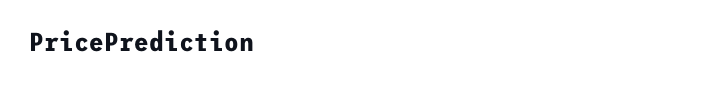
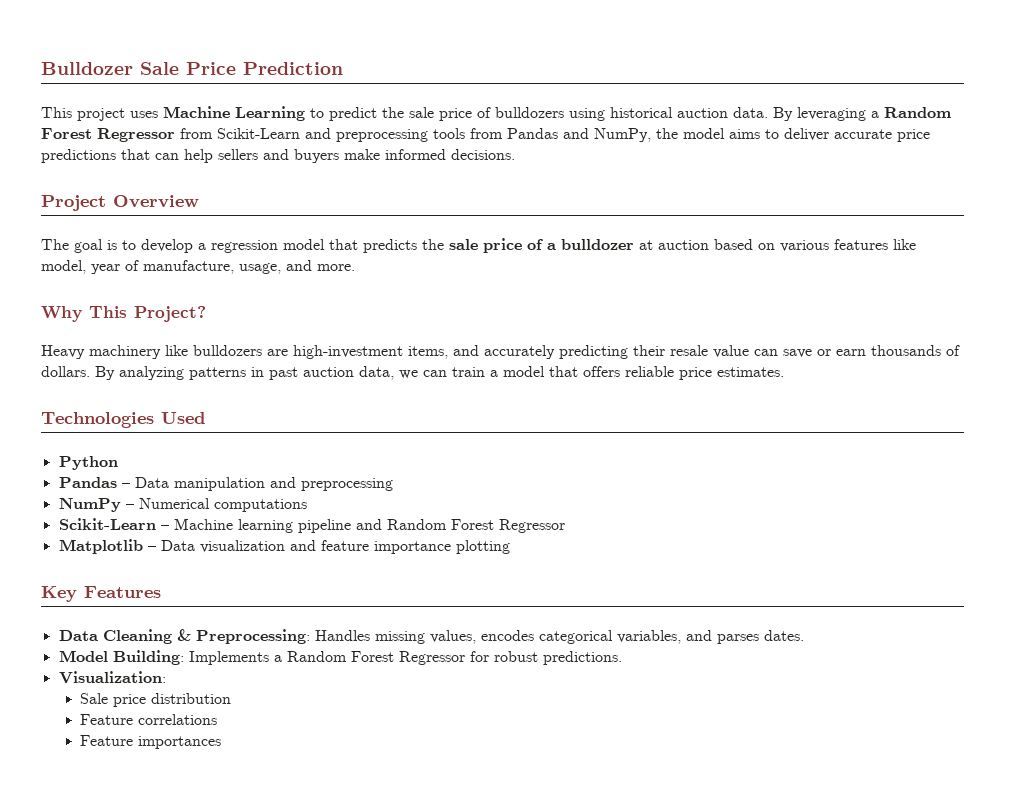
[29,30,254,52] PricePrediction -> [41,62,343,75] [41,106,951,121] [41,128,930,142] [41,149,515,163] [41,195,199,211] [41,238,916,253] [41,260,355,274] [41,306,206,322] [41,345,960,359] [41,366,784,380] [41,412,205,428] [58,456,118,470] [58,477,393,491] [58,498,307,512] [58,518,565,533] [58,539,510,554] [41,586,161,602] [58,629,804,644] [58,650,622,665] [58,671,166,684] [80,693,232,707] [80,714,218,725] [80,735,222,749] Bulldozer Sale Price Prediction // This project uses Machine Learning to predict the sale price of bulldozers using historical auction data. By leveraging a Random Forest Regressor from Scikit-Learn and preprocessing tools from Pandas and NumPy, the model aims to deliver accurate price predictions that can help sellers and buyers make informed decisions. // Project Overview // The goal is to develop a regression model that predicts the sale price of a bulldozer at auction based on various features like model, year of manufacture, usage, and more. // Why This Project? // Heavy machinery like bulldozers are high-investment items, and accurately predicting their resale value can save or earn thousands of dollars. By analyzing patterns in past auction data, we can train a model that offers reliable price estimates. // Technologies Used // Python // Pandas – Data manipulation and preprocessing // NumPy – Numerical computations // Scikit-Learn – Machine learning pipeline and Random Forest Regressor // Matplotlib – Data visualization and feature importance plotting // Key Features // Data Cleaning & Preprocessing: Handles missing values, encodes categorical variables, and parses dates. // Model Building: Implements a Random Forest Regressor for robust predictions. // Visualization: // Sale price distribution // Feature correlations // Feature importances

